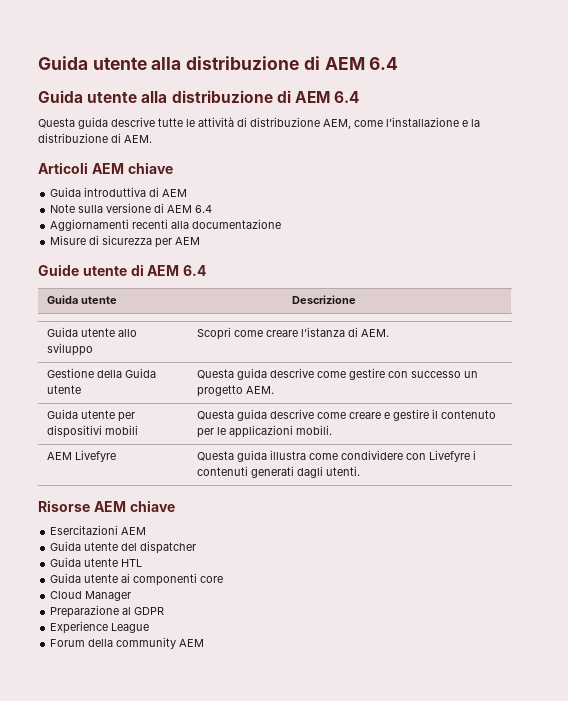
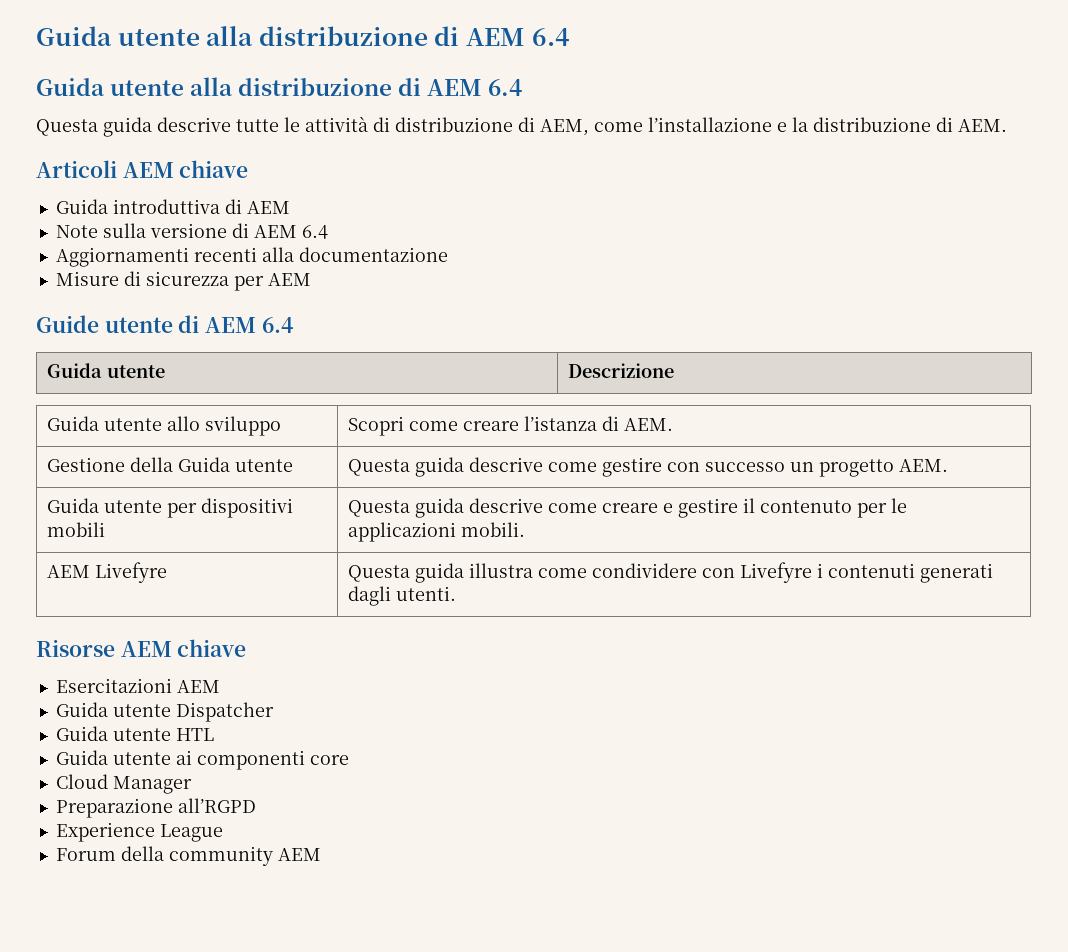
(320, 122) none -> [518,117,535,132] di
[121,541,197,554] del dispatcher -> [175,702,274,722] Dispatcher
[122,607,165,615] al GDPR -> [177,798,256,813] all’RGPD

